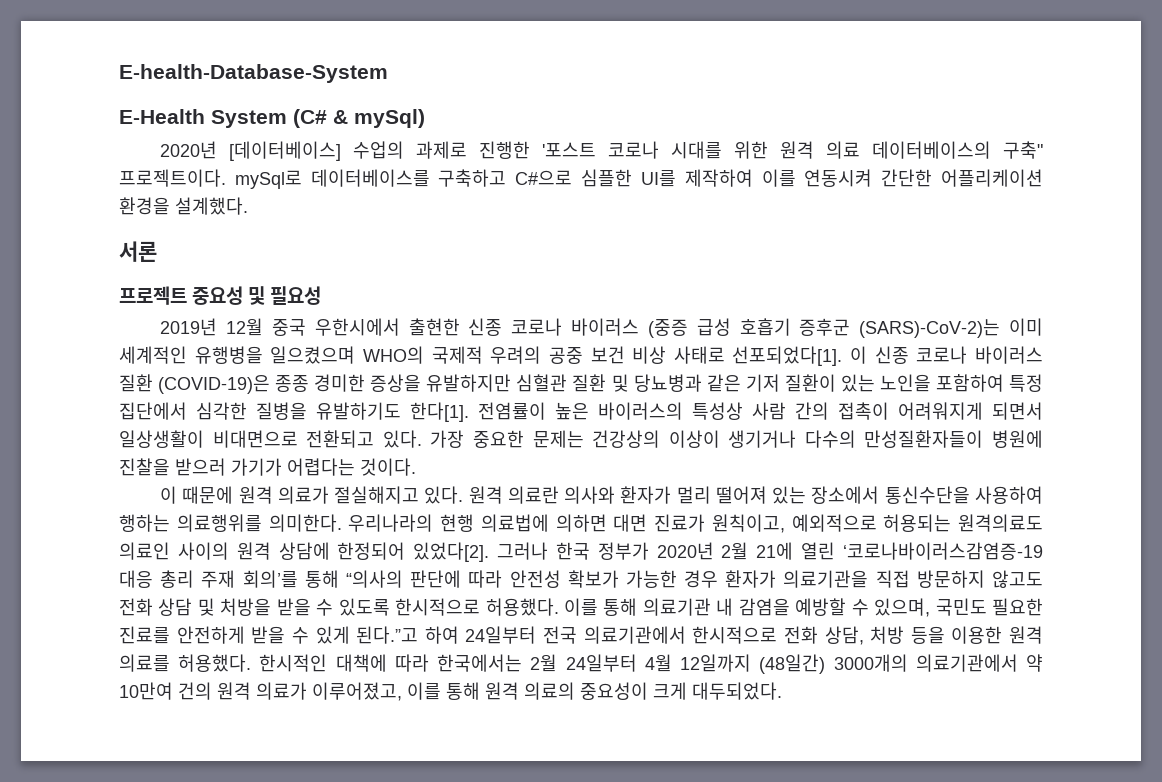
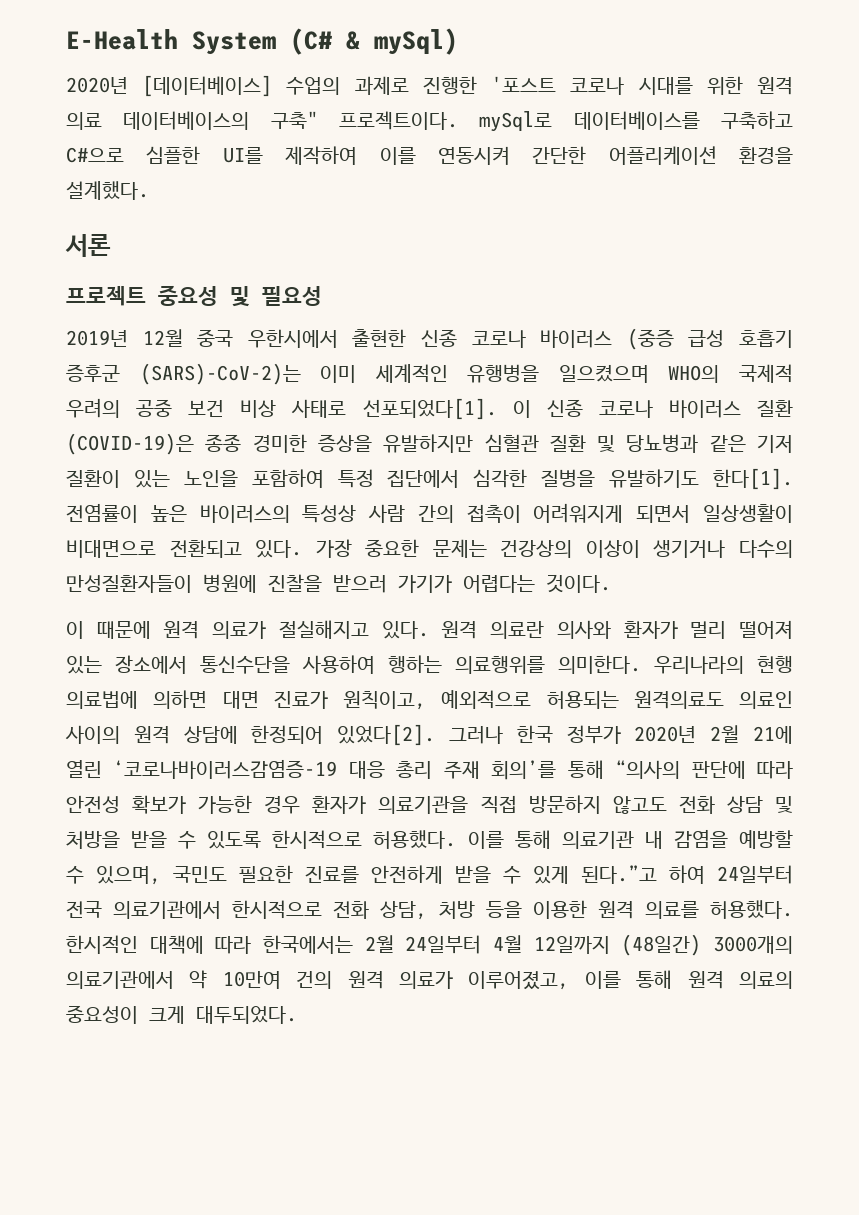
[119,64,388,83] E-health-Database-System // -> (66, 39) none

